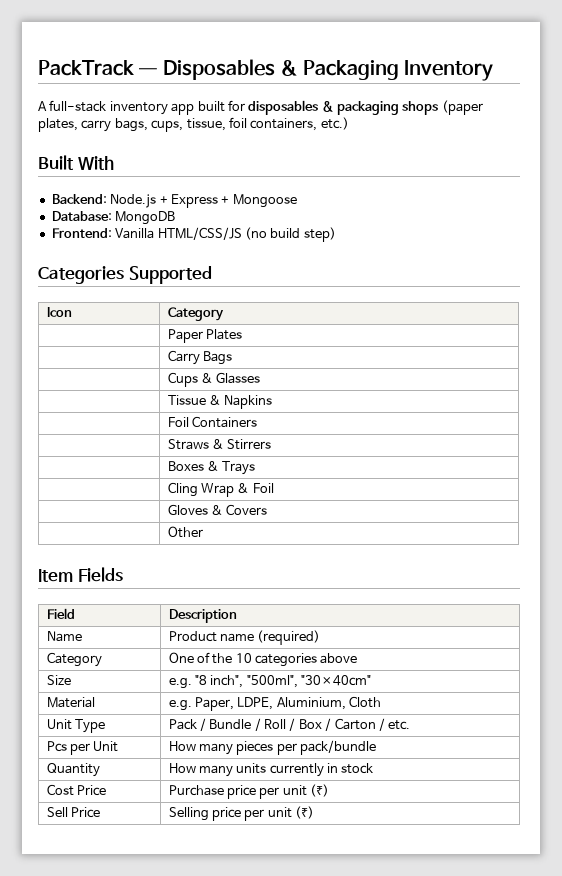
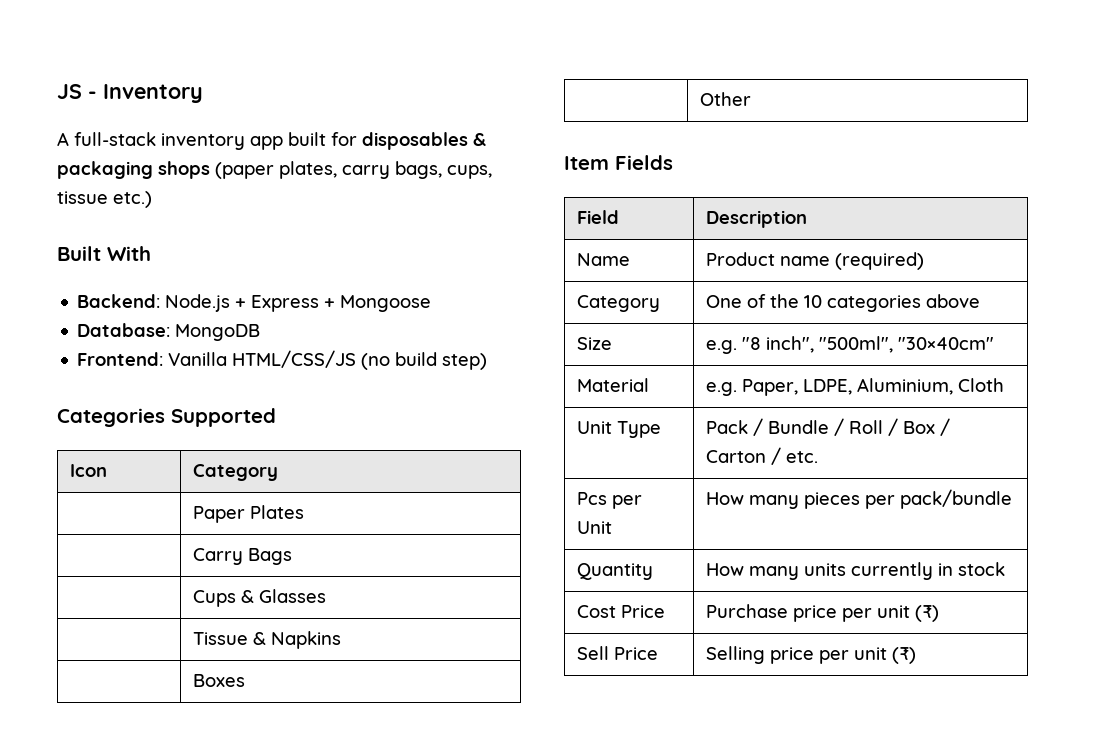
[38,59,400,80] PackTrack — Disposables & Packaging -> [57,84,97,99] JS -
[186,117,318,131] tissue, foil containers, -> [57,191,108,204] tissue
[167,416,257,428] [167,439,272,450] [167,461,256,475] [167,482,274,497] [167,504,268,515] Foil Containers // | Straws & Stirrers // | Boxes & Trays // | Cling Wrap & Foil // | Gloves & Covers -> [193,674,246,687] Boxes

